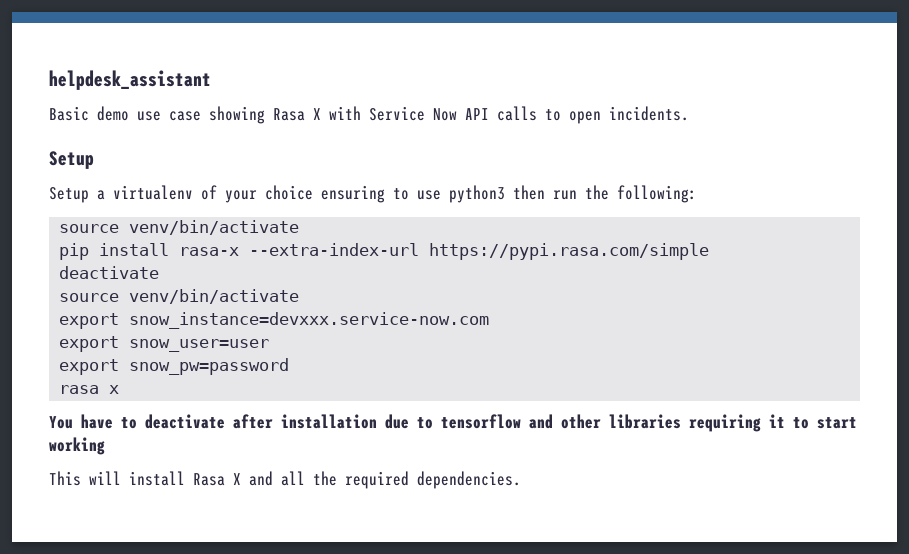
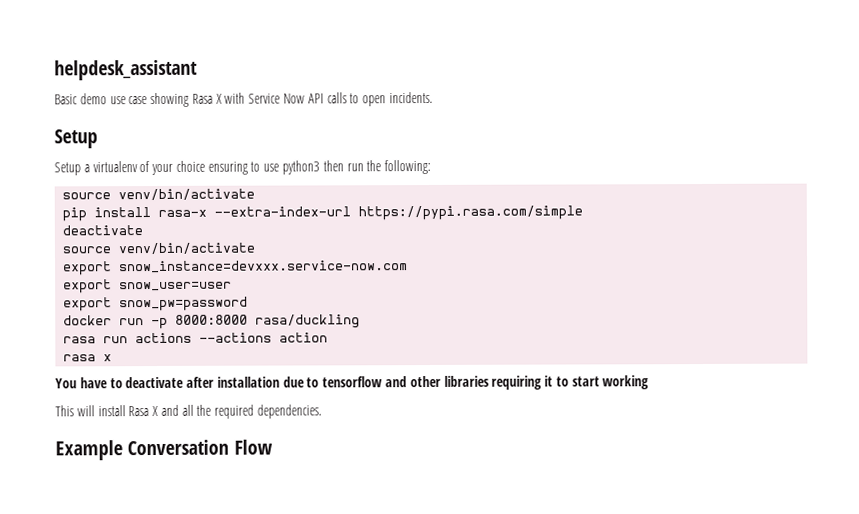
(290, 366) none -> [63,314,361,330] [63,332,329,344] // docker run -p 8000:8000 rasa/duckling // rasa run actions --actions action
(521, 480) none -> [55,439,273,461] // Example Conversation Flow

